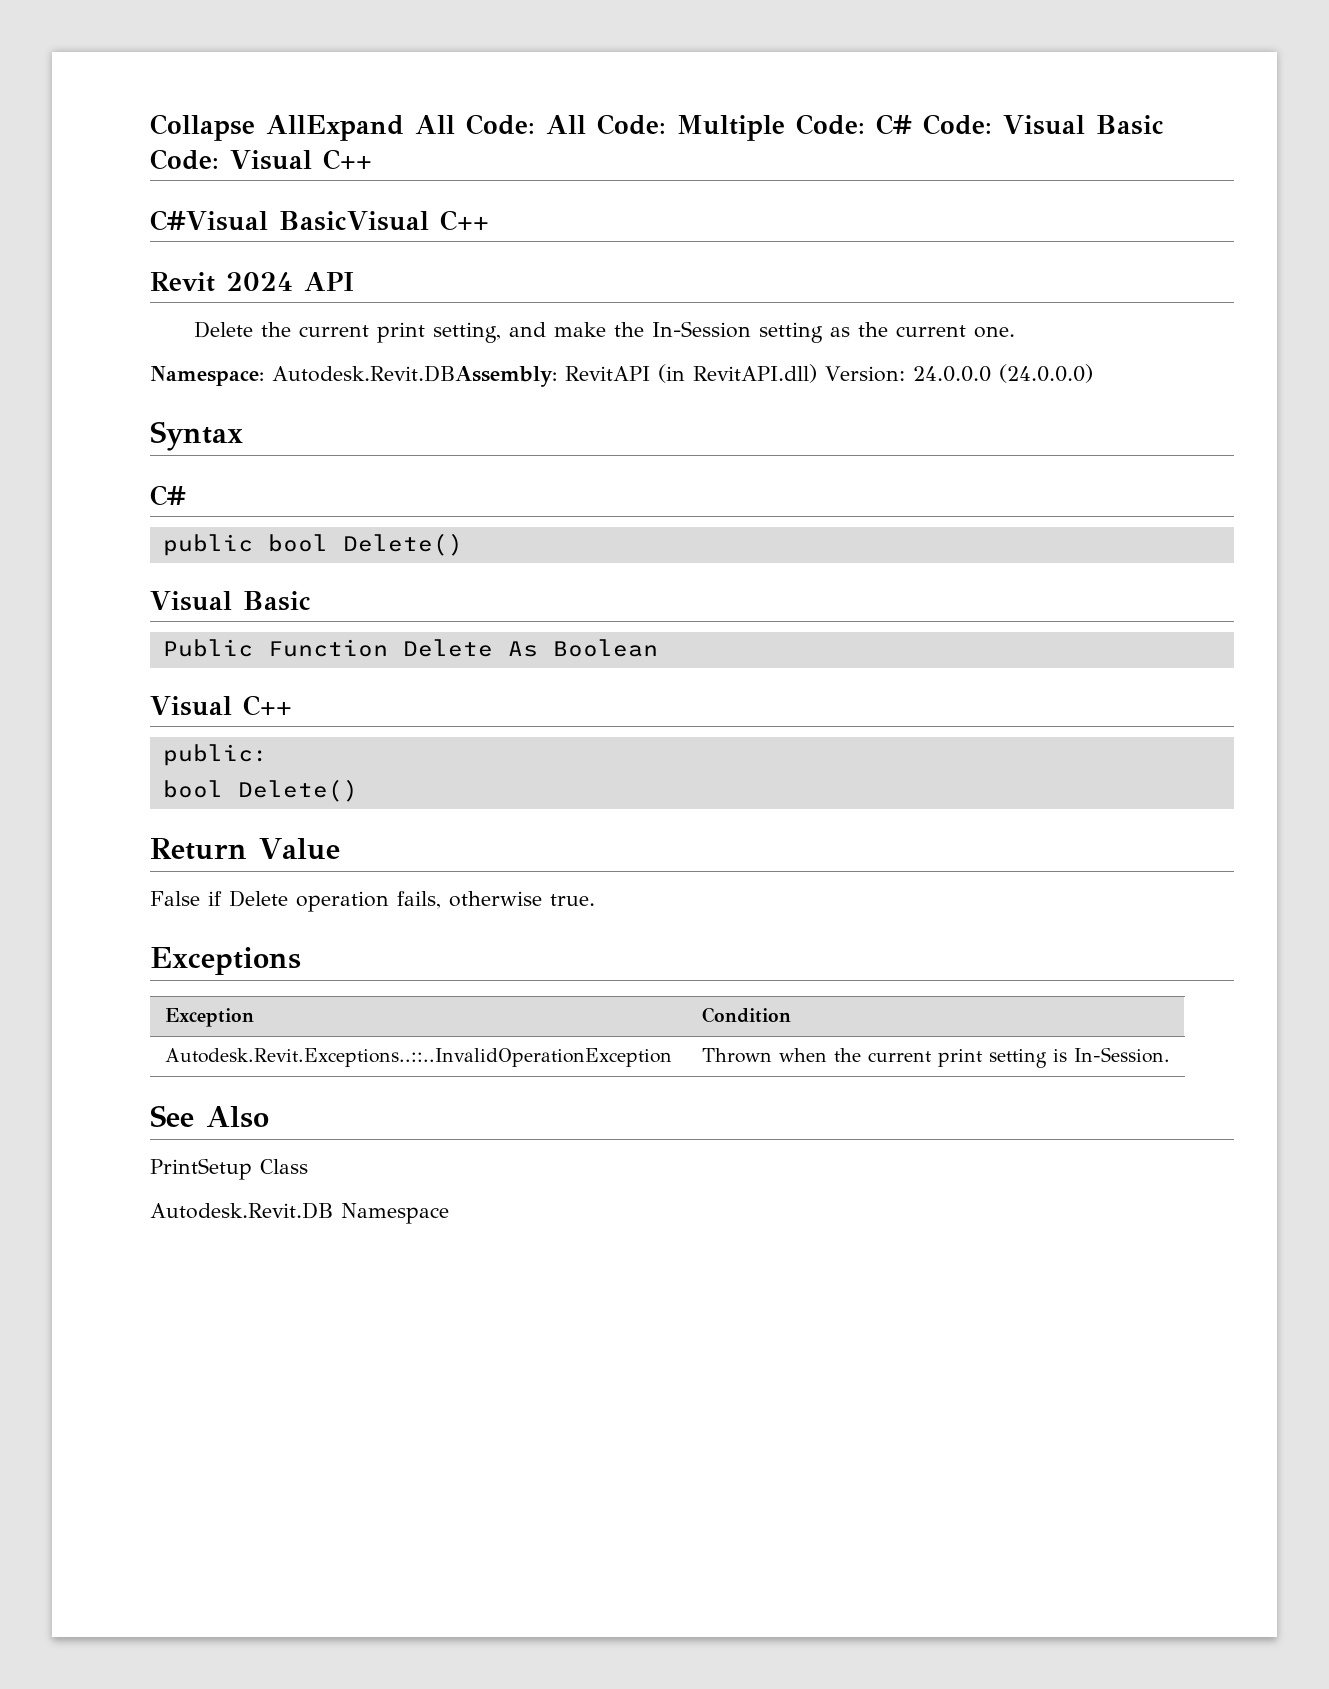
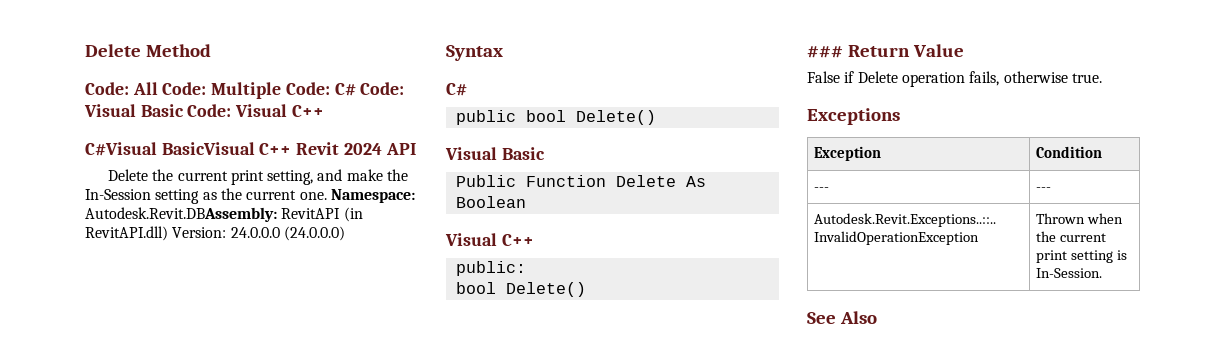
[150,114,455,141] Collapse AllExpand All -> [85,44,211,57] Delete Method //
(489, 220) // -> (292, 149) none
(1015, 332) // -> (327, 196) none
(358, 790) none -> [807,46,843,58] ###
(791, 1015) none -> [813,187,829,191] [1035,187,1051,191] // --- | ---
[150,1158,308,1180] [150,1202,449,1224] // PrintSetup Class // Autodesk.Revit.DB Namespace -> (877, 317) none

